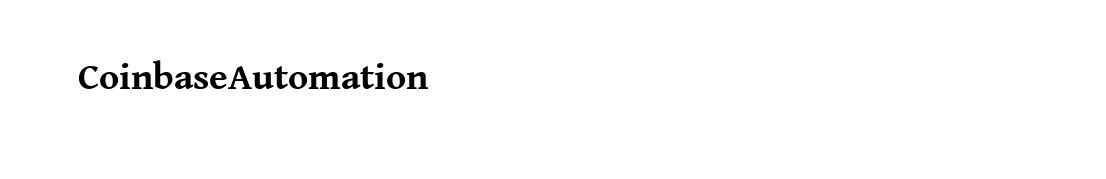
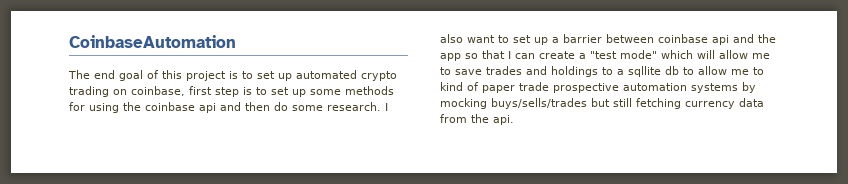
(429, 74) none -> [68,70,397,81] [69,86,394,97] [69,102,388,113] [440,34,776,45] [440,50,770,61] [440,66,764,77] [440,82,756,93] [440,98,764,109] [440,114,514,125] // The end goal of this project is to set up automated crypto trading on coinbase, first step is to set up some methods for using the coinbase api and then do some research. I also want to set up a barrier between coinbase api and the app so that I can create a "test mode" which will allow me to save trades and holdings to a sqllite db to allow me to kind of paper trade prospective automation systems by mocking buys/sells/trades but still fetching currency data from the api.

